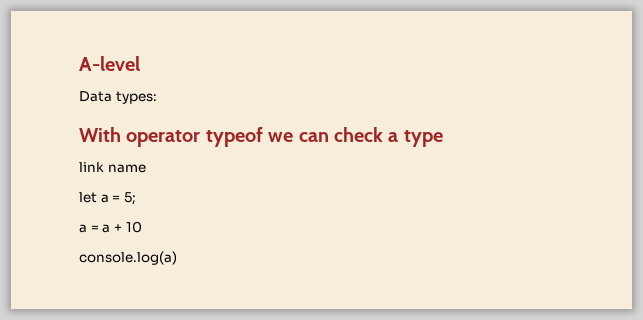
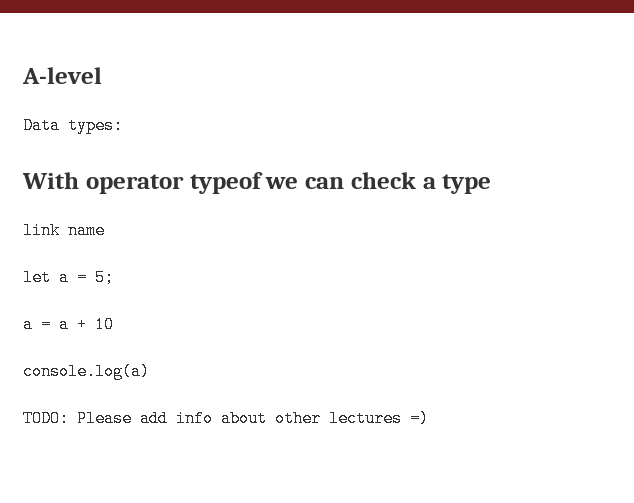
(177, 258) none -> [23,410,429,427] // TODO: Please add info about other lectures =)

